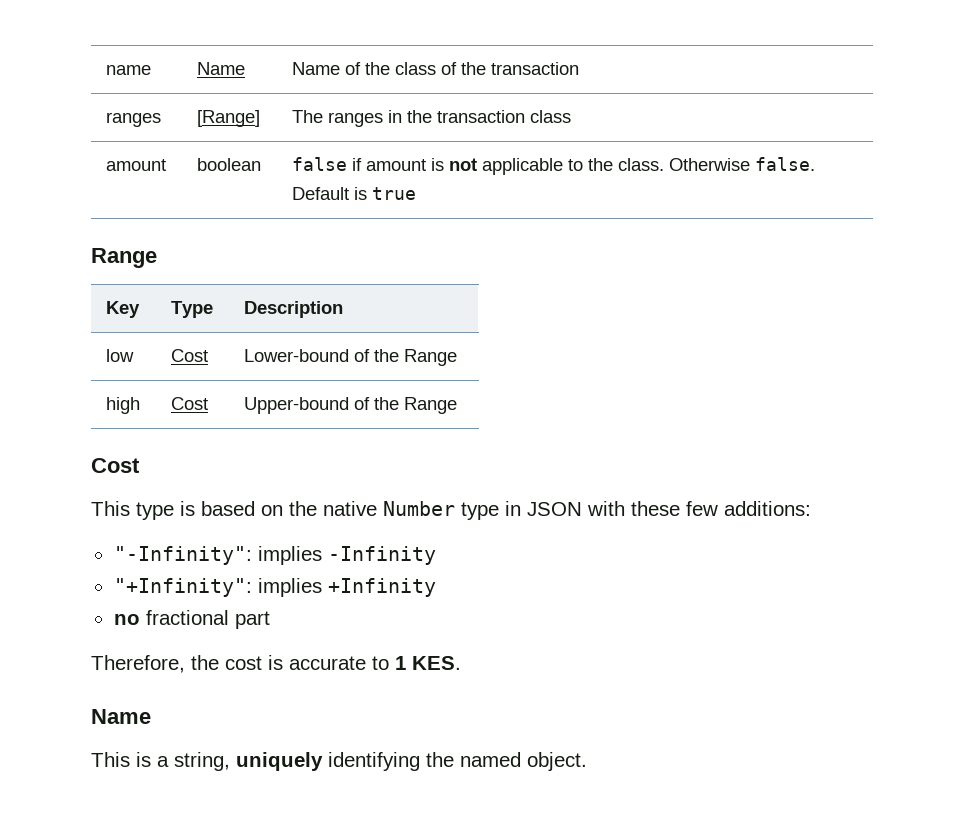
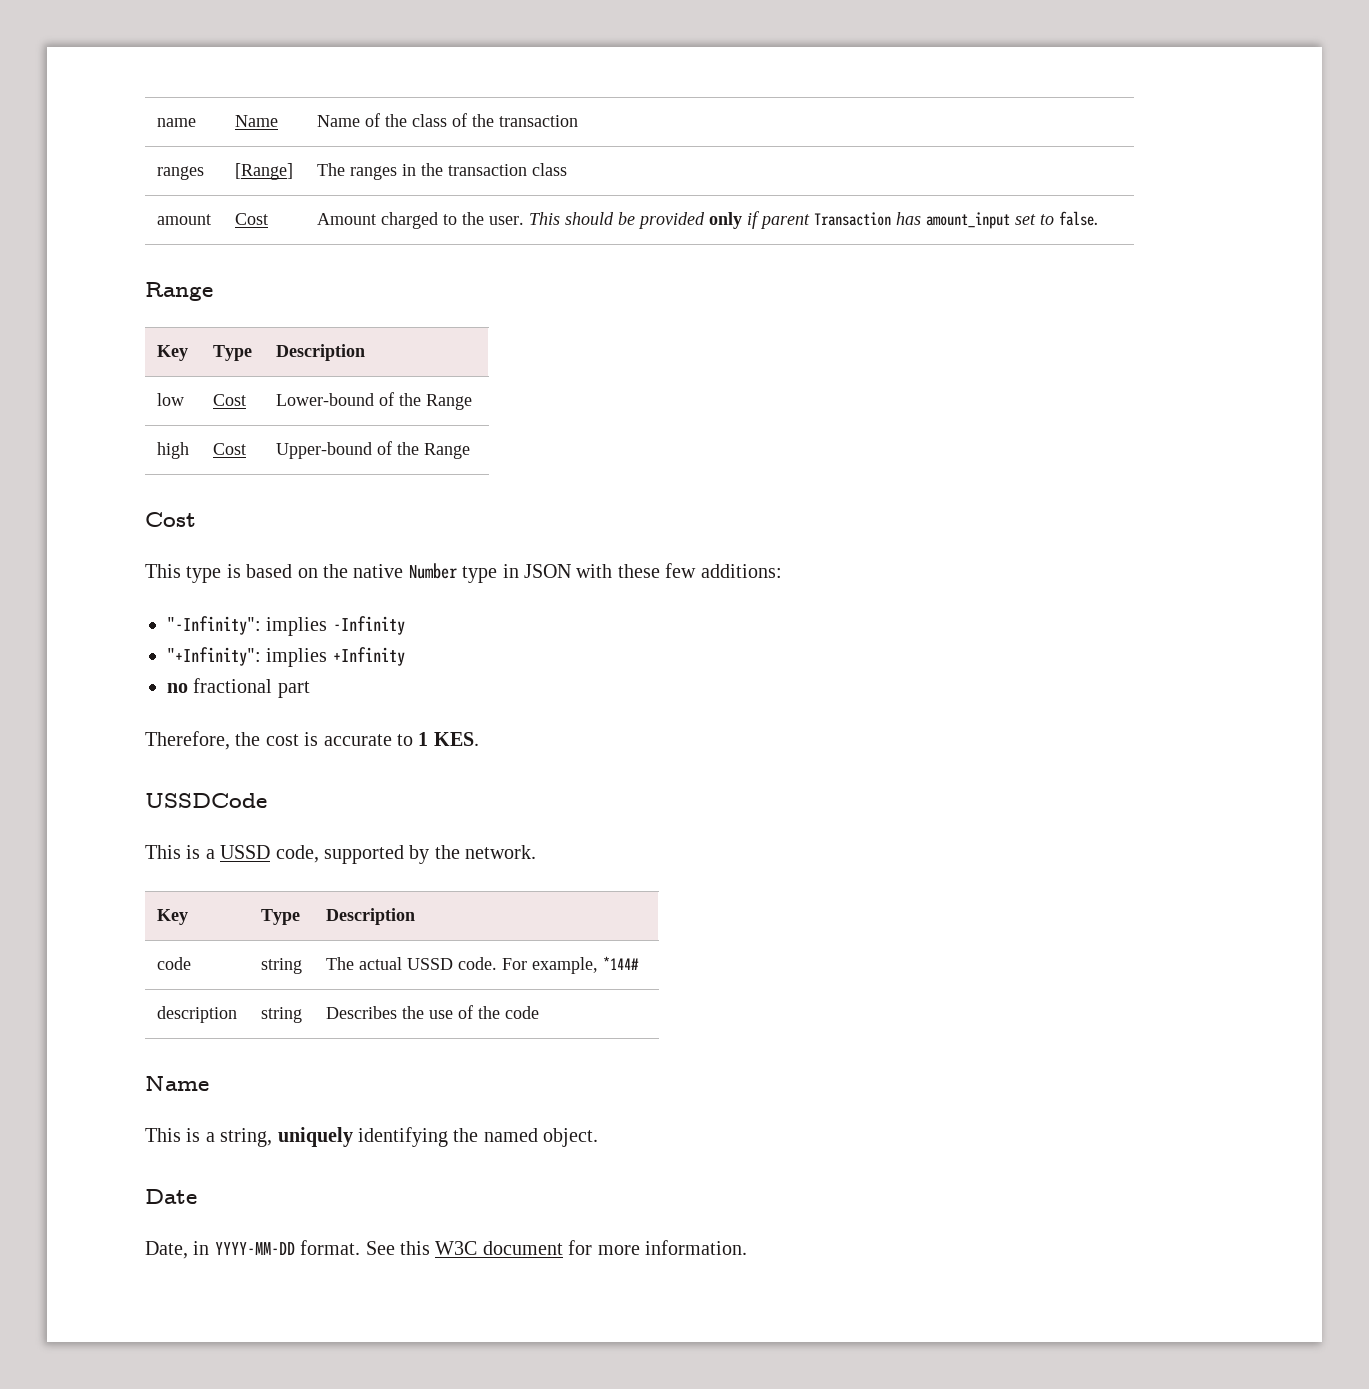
[197,158,262,171] [292,157,816,175] [292,187,417,200] boolean | false if amount is not applicable to the class. Otherwise false. Default is true -> [234,213,268,225] [316,211,1099,229] Cost | Amount charged to the user. This should be provided only if parent Transaction has amount_input set to false.
(461, 663) none -> [145,793,267,808] [145,845,537,864] [156,909,188,925] [260,909,300,925] [325,908,415,925] [156,957,191,970] [260,958,302,974] [325,956,639,974] [156,1006,237,1023] [260,1007,302,1023] [325,1005,539,1019] // USSDCode // This is a USSD code, supported by the network. // Key | Type | Description // code | string | The actual USSD code. For example, *144# // description | string | Describes the use of the code
(587, 761) none -> [145,1189,197,1204] [145,1240,747,1259] // Date // Date, in YYYY-MM-DD format. See this W3C document for more information.

